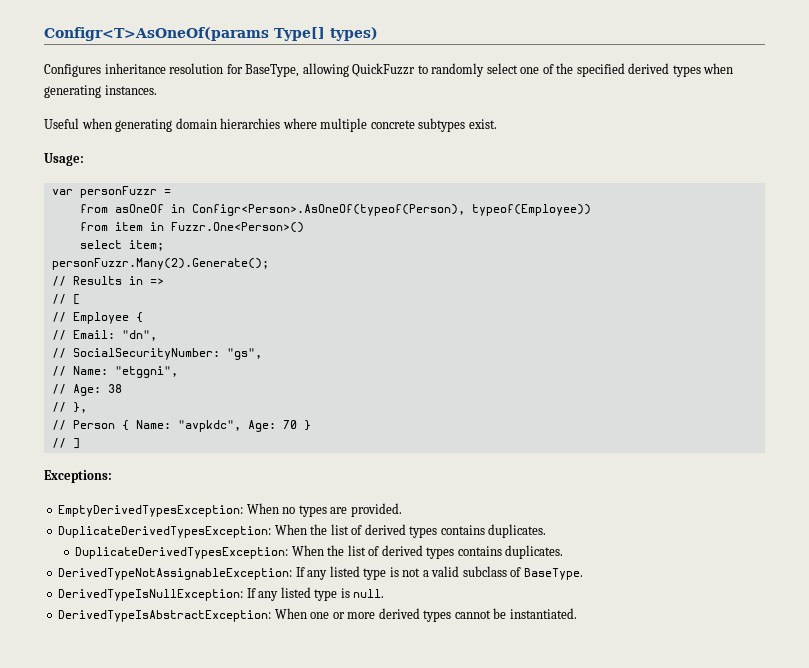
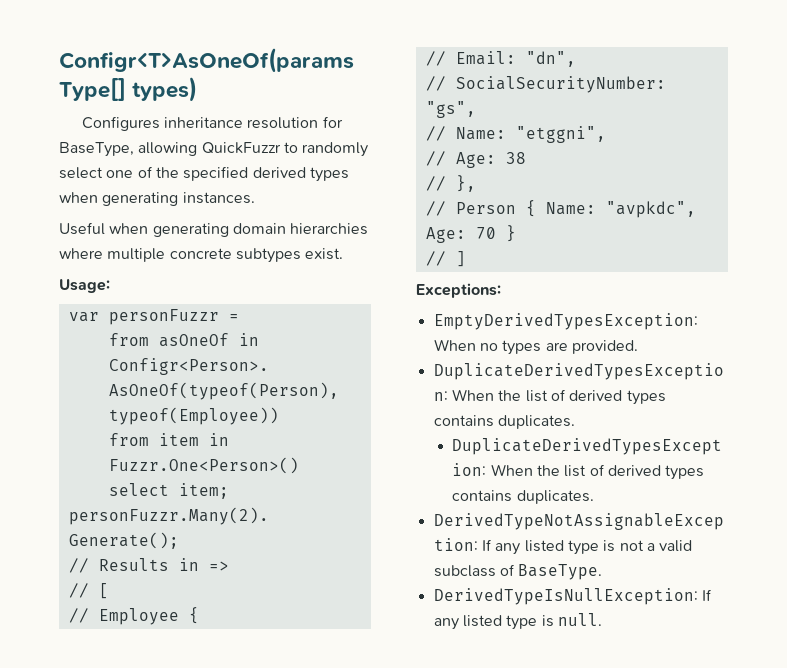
[58,608,577,622] // DerivedTypeIsAbstractException: When one or more derived types cannot be instantiated. -> (602, 619) none

